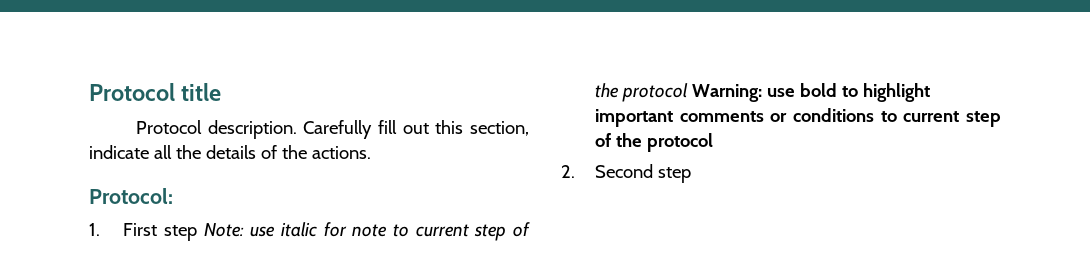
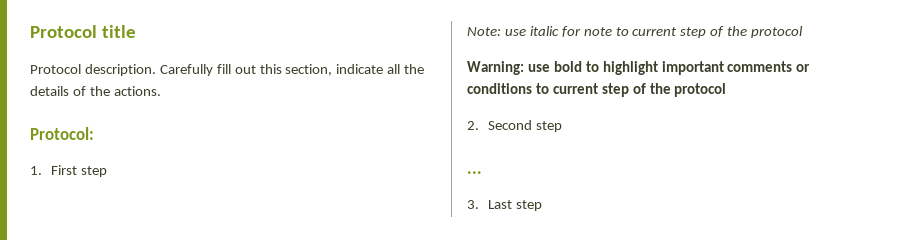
(197, 233) none -> (107, 171) //
(689, 92) none -> (804, 32) //
(692, 175) none -> [467,171,482,174] [467,200,542,211] // ... // 3. Last step

